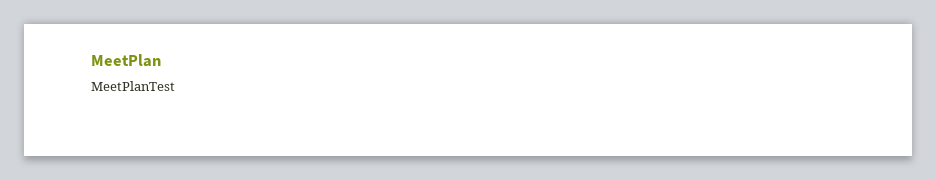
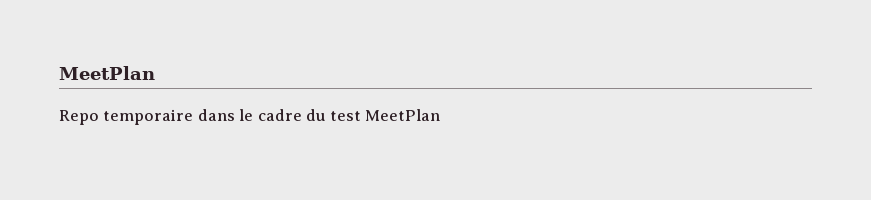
[91,81,175,91] MeetPlanTest -> [59,109,441,125] Repo temporaire dans le cadre du test MeetPlan

